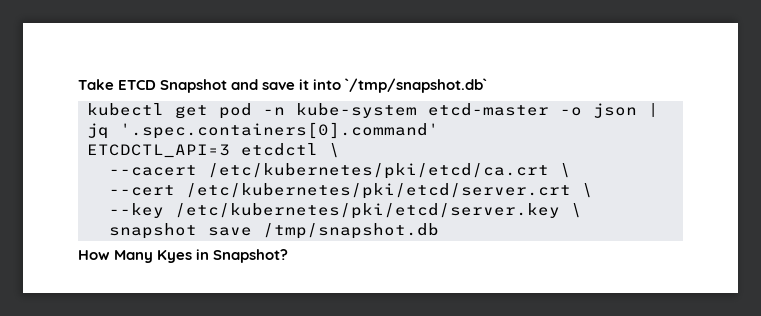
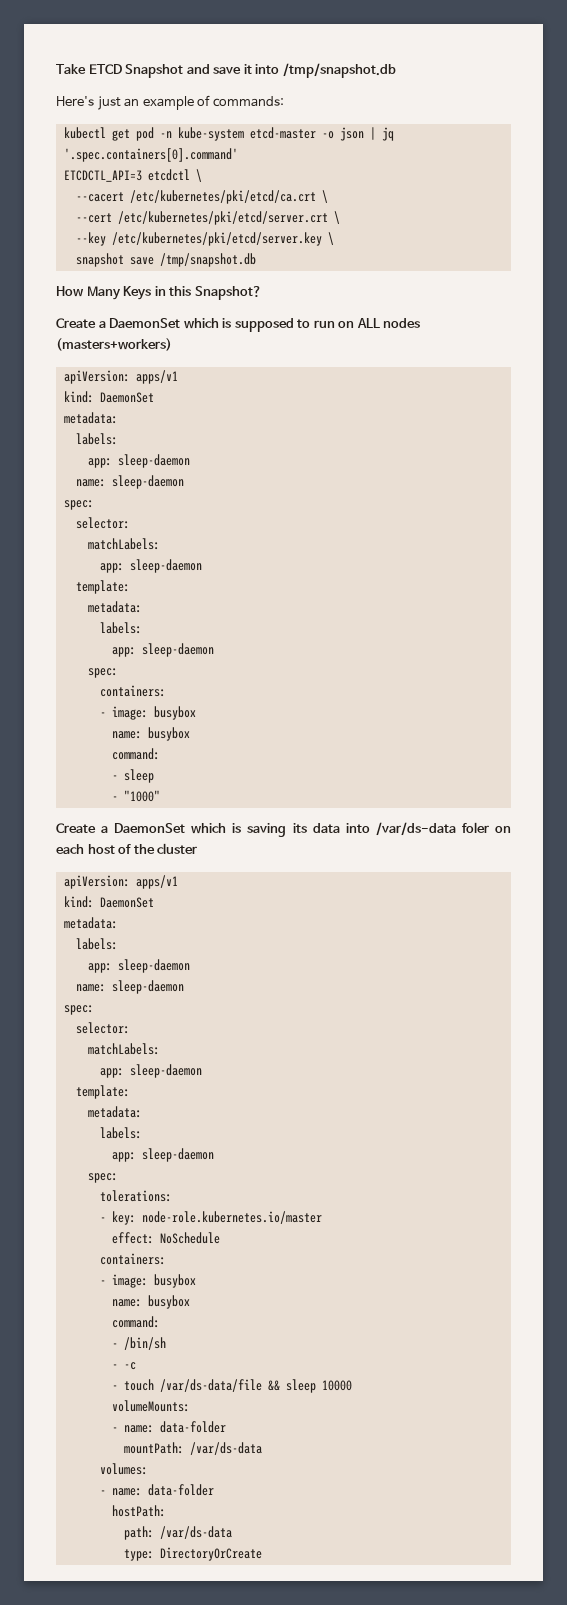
[345,78,488,93] `/tmp/snapshot.db` -> [282,63,396,78] [56,95,284,110] /tmp/snapshot.db // Here's just an example of commands:
[157,249,289,263] Kyes in Snapshot? -> [123,286,262,300] [56,318,421,332] [56,338,172,351] [63,370,178,384] [63,391,154,403] [63,412,118,424] [75,433,118,445] [87,454,190,468] [75,475,184,489] [63,500,94,510] [75,517,130,529] [87,538,160,550] [99,559,202,573] [75,580,130,594] [87,601,142,613] [99,622,142,634] [111,643,214,657] [87,668,118,678] [99,685,166,697] [99,706,196,720] [111,727,190,741] [111,748,160,760] [111,769,154,783] [111,790,160,802] [56,822,511,837] [56,843,198,854] [63,875,178,889] [63,896,154,908] [63,917,118,929] [75,938,118,950] [87,959,190,973] [75,980,184,994] [63,1005,94,1015] [75,1022,130,1034] [87,1043,160,1055] [99,1064,202,1078] [75,1085,130,1099] [87,1106,142,1118] [99,1127,142,1139] [111,1148,214,1162] [87,1173,118,1183] [99,1190,172,1202] [99,1211,322,1225] [111,1232,220,1244] [99,1253,166,1265] [99,1274,196,1288] [111,1295,190,1309] [111,1316,160,1328] [111,1337,166,1350] [111,1362,136,1370] [111,1379,352,1393] [111,1400,190,1412] [111,1421,226,1433] [123,1442,262,1455] [99,1463,148,1475] [99,1484,214,1496] [111,1505,166,1517] [123,1526,232,1540] [123,1547,262,1561] Keys in this Snapshot? // Create a DaemonSet which is supposed to run on ALL nodes (masters+workers) // apiVersion: apps/v1 // kind: DaemonSet // metadata: // labels: // app: sleep-daemon // name: sleep-daemon // spec: // selector: // matchLabels: // app: sleep-daemon // template: // metadata: // labels: // app: sleep-daemon // spec: // containers: // - image: busybox // name: busybox // command: // - sleep // - "1000" // Create a DaemonSet which is saving its data into /var/ds-data foler on each host of the cluster // apiVersion: apps/v1 // kind: DaemonSet // metadata: // labels: // app: sleep-daemon // name: sleep-daemon // spec: // selector: // matchLabels: // app: sleep-daemon // template: // metadata: // labels: // app: sleep-daemon // spec: // tolerations: // - key: node-role.kubernetes.io/master // effect: NoSchedule // containers: // - image: busybox // name: busybox // command: // - /bin/sh // - -c // - touch /var/ds-data/file && sleep 10000 // volumeMounts: // - name: data-folder // mountPath: /var/ds-data // volumes: // - name: data-folder // hostPath: // path: /var/ds-data // type: DirectoryOrCreate

